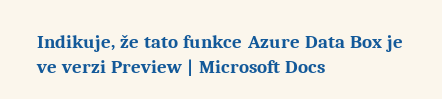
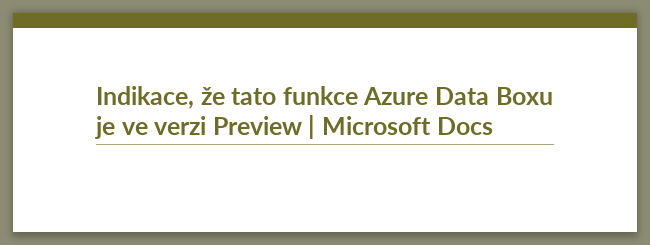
[37,35,115,52] Indikuje, -> [96,86,194,109] Indikace,
[349,36,382,48] Box -> [495,87,553,105] Boxu

